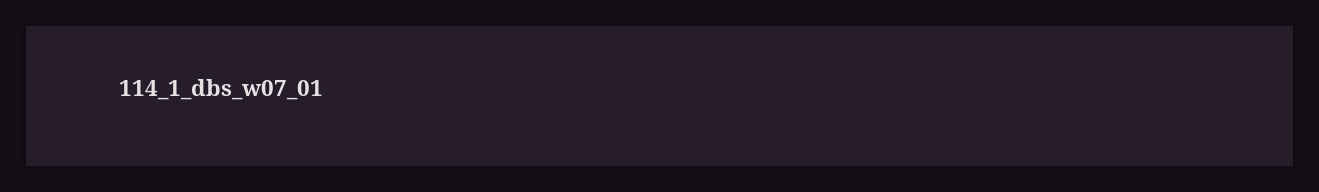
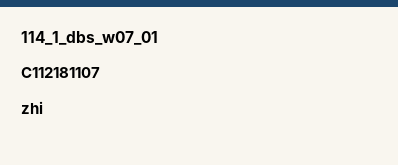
(323, 89) none -> [21,67,100,78] [21,101,43,114] // C112181107 // zhi

